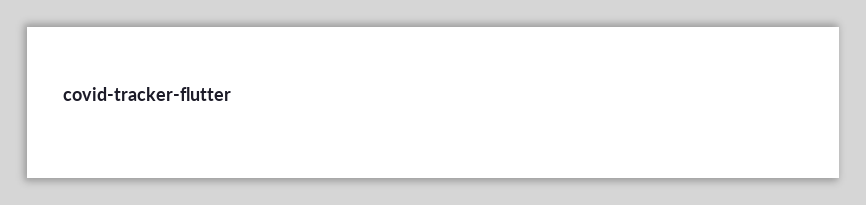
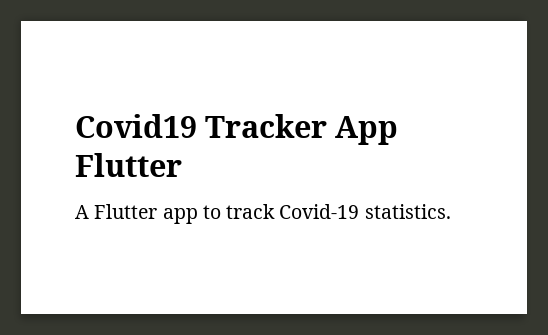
[63,87,231,101] covid-tracker-flutter -> [75,114,399,145] [75,153,182,177] [75,204,451,224] Covid19 Tracker App Flutter // A Flutter app to track Covid-19 statistics.

